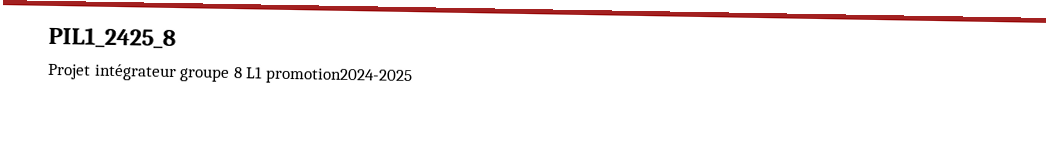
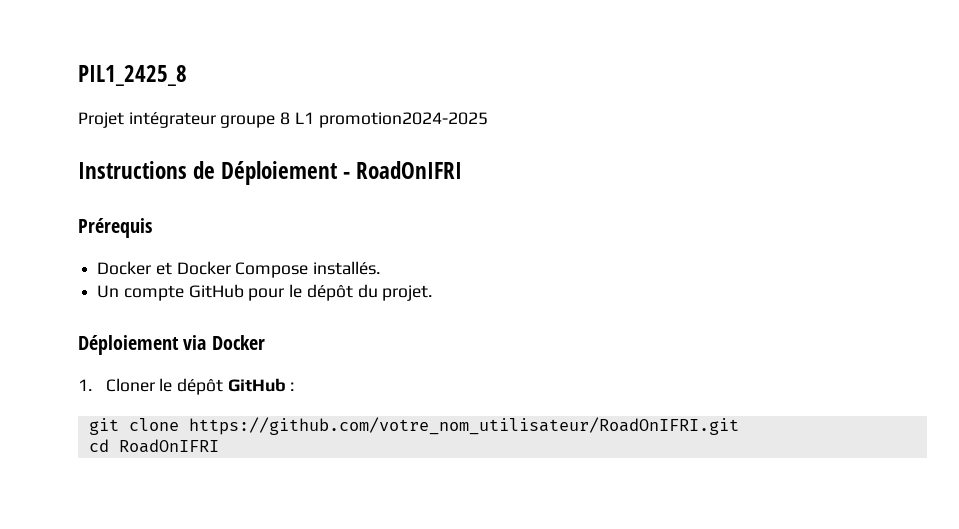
(413, 76) none -> [78,161,463,185] [78,218,152,238] [97,261,381,278] [97,284,433,301] [78,335,265,355] [78,378,295,395] [88,417,739,435] [88,439,219,453] // Instructions de Déploiement - RoadOnIFRI // Prérequis // Docker et Docker Compose installés. // Un compte GitHub pour le dépôt du projet. // Déploiement via Docker // 1. Cloner le dépôt GitHub : // git clone https://github.com/votre_nom_utilisateur/RoadOnIFRI.git // cd RoadOnIFRI

